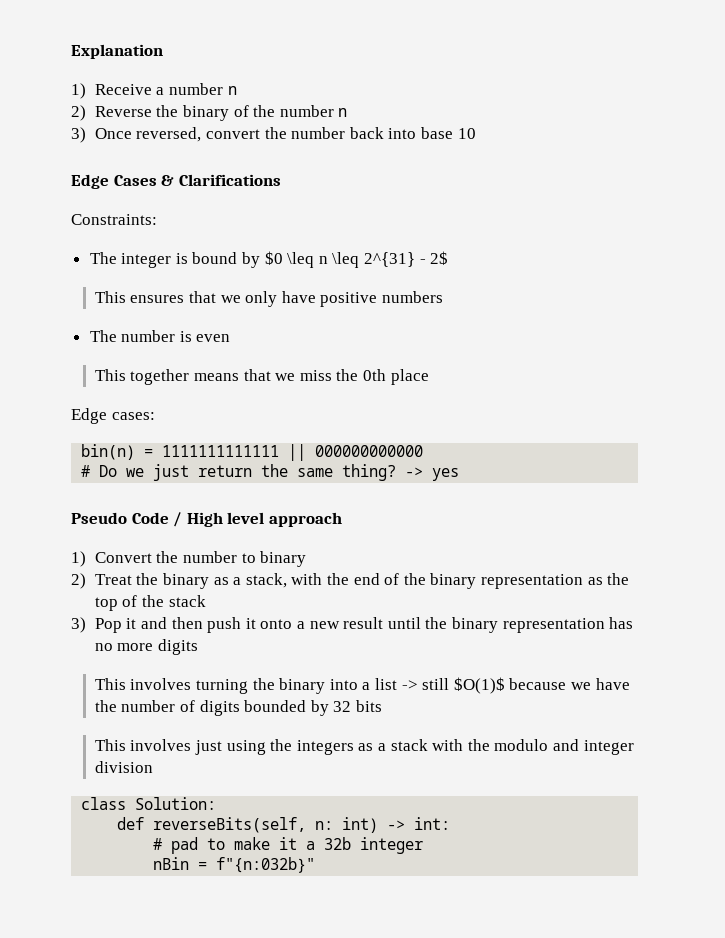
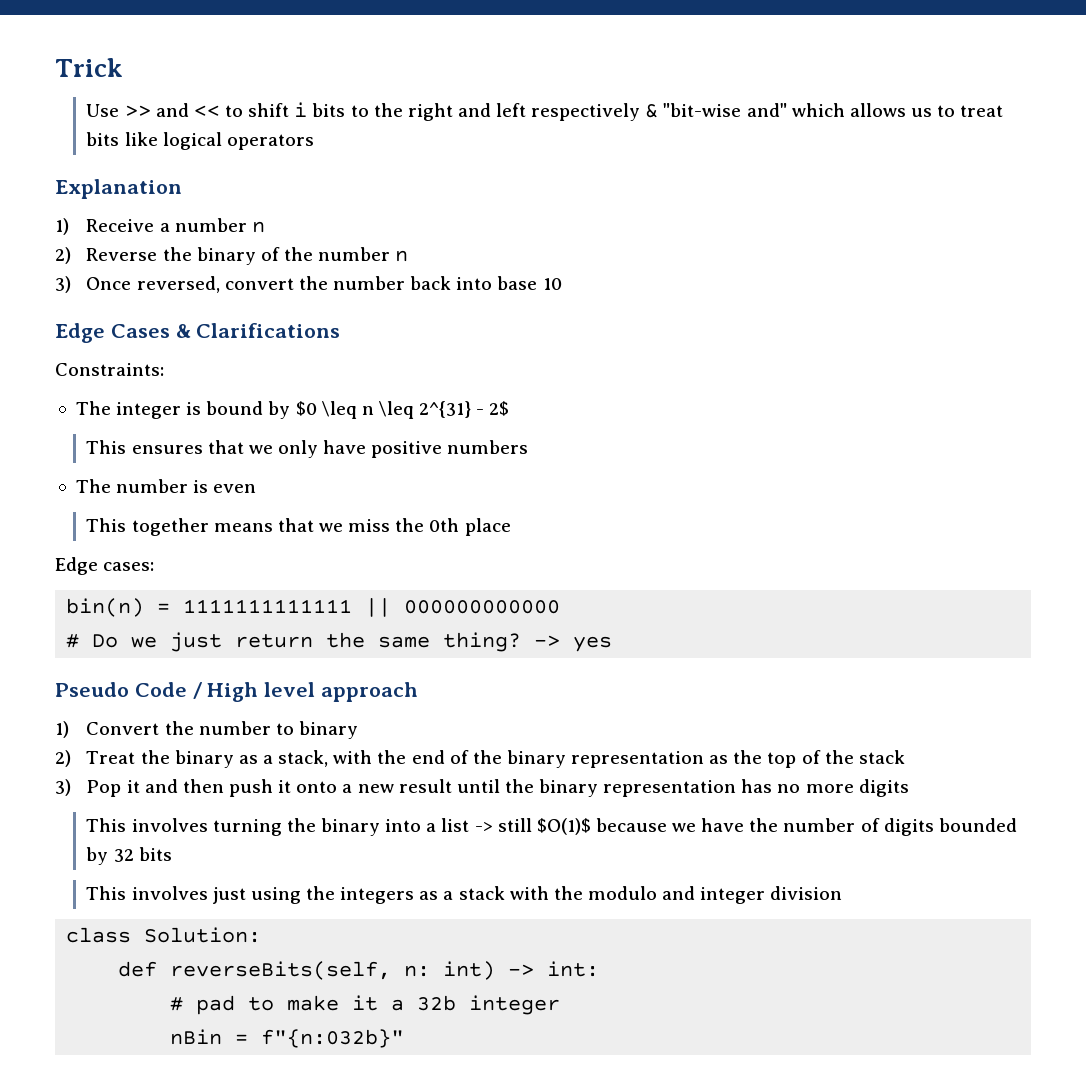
(71, 51) none -> [55,58,123,77] [86,102,1004,121] [86,132,314,150] Trick // Use >> and << to shift i bits to the right and left respectively & "bit-wise and" which allows us to treat bits like logical operators //

